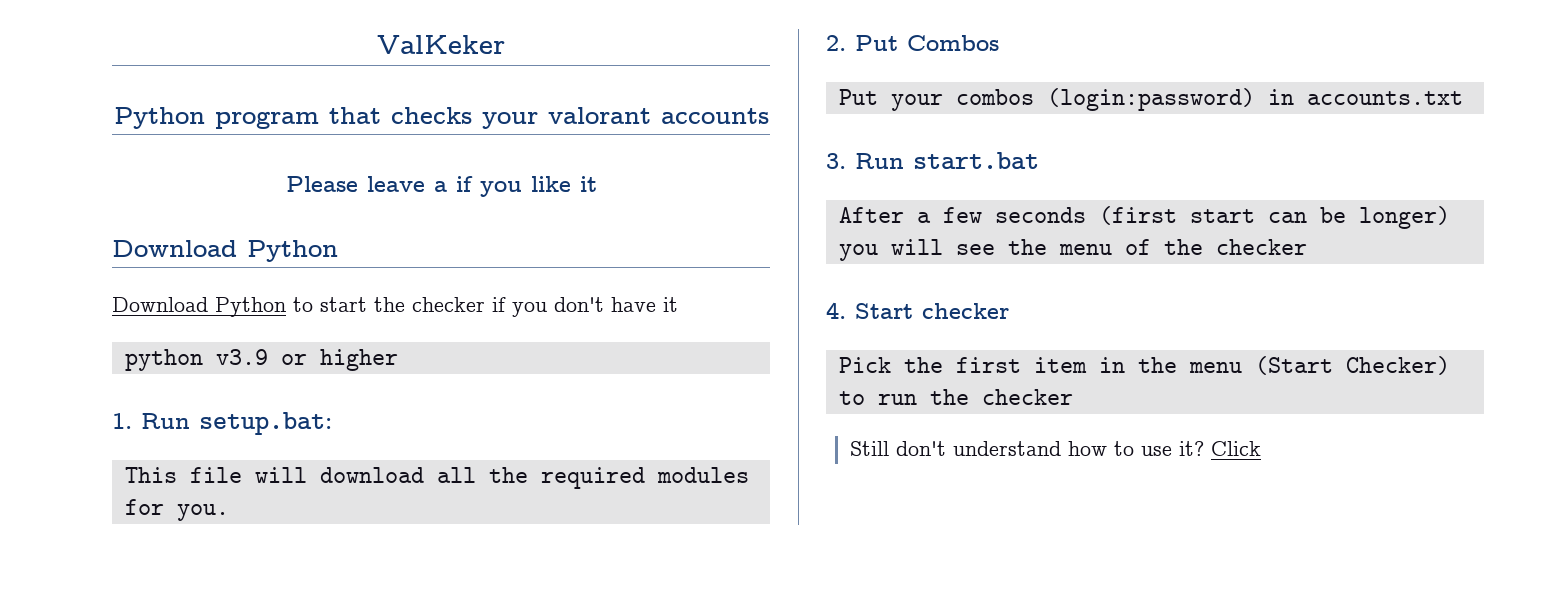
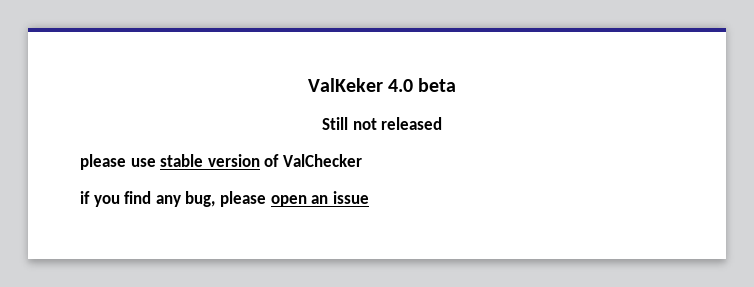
[113,107,769,129] [285,176,597,197] [112,240,338,262] [112,297,678,317] [124,349,398,371] [112,412,332,435] [124,467,749,489] [124,499,229,521] [826,35,999,51] [838,88,1463,111] [826,152,1039,170] [838,206,1450,229] [838,239,1307,261] [826,302,1009,319] [838,356,1450,375] [838,389,1073,405] [850,441,1262,456] // Python program that checks your valorant accounts // Please leave a if you like it // Download Python // Download Python to start the checker if you don't have it // python v3.9 or higher // 1. Run setup.bat: // This file will download all the required modules for you. // 2. Put Combos // Put your combos (login:password) in accounts.txt // 3. Run start.bat // After a few seconds (first start can be longer) you will see the menu of the checker // 4. Start checker // Pick the first item in the menu (Start Checker) to run the checker // Still don't understand how to use it? Click -> [388,78,457,92] [321,117,443,130] [80,154,362,170] [80,191,369,207] 4.0 beta // Still not released // please use stable version of ValChecker // if you find any bug, please open an issue

